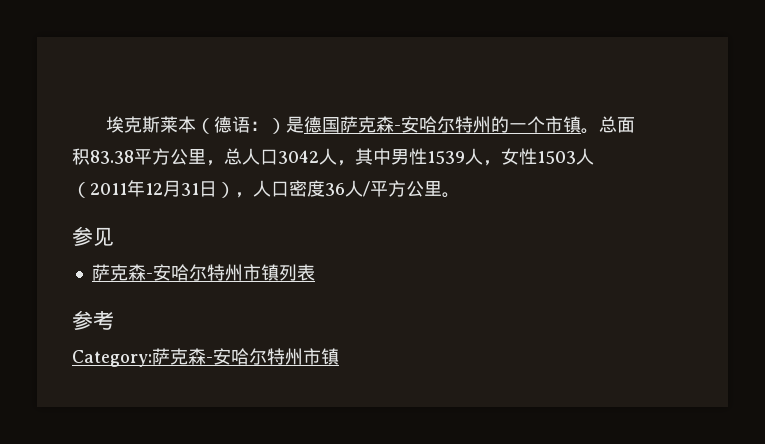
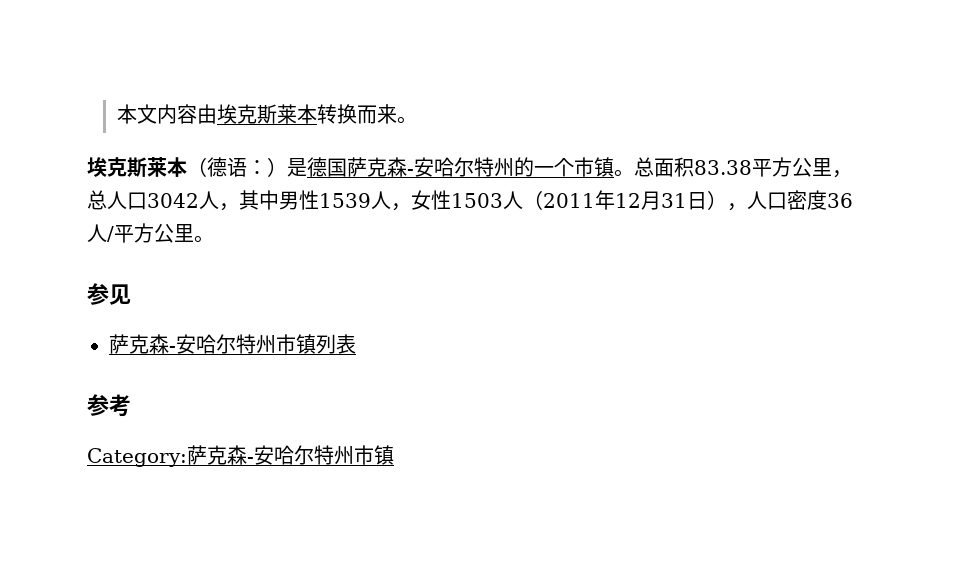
(105, 124) none -> [117,104,418,124] 本文内容由埃克斯莱本转换而来。 //

